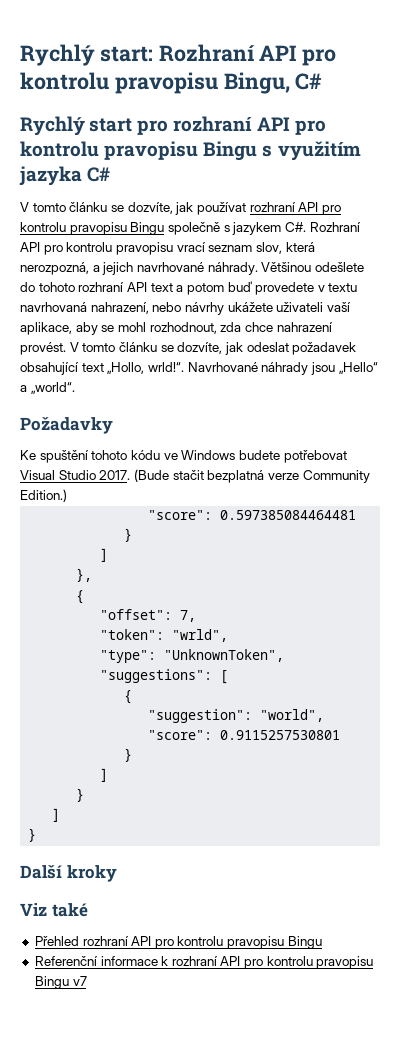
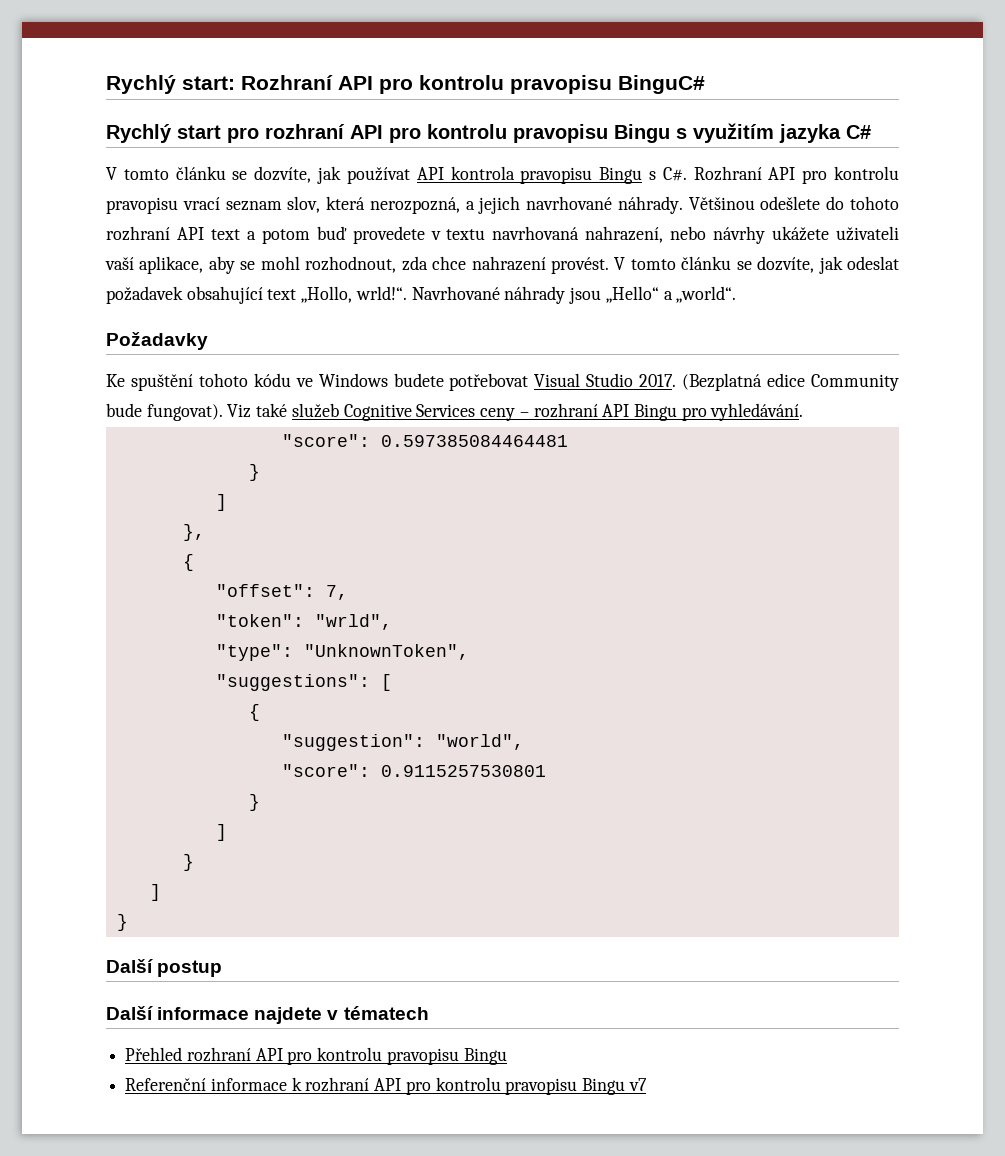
[223,72,323,94] Bingu, C# -> [618,75,705,94] BinguC#
[249,202,341,215] [20,222,282,235] rozhraní API pro kontrolu pravopisu Bingu společně s jazykem -> [416,166,656,184] API kontrola pravopisu Bingu s
[133,469,370,483] [20,489,67,502] (Bude stačit bezplatná verze Community Edition.) -> [682,373,899,391] [106,403,804,421] (Bezplatná edice Community bude fungovat). Viz také služeb Cognitive Services ceny – rozhraní API Bingu pro vyhledávání.
[66,865,117,882] [20,903,88,917] kroky // Viz také -> [157,960,223,977] [106,1006,429,1024] postup // Další informace najdete v tématech

